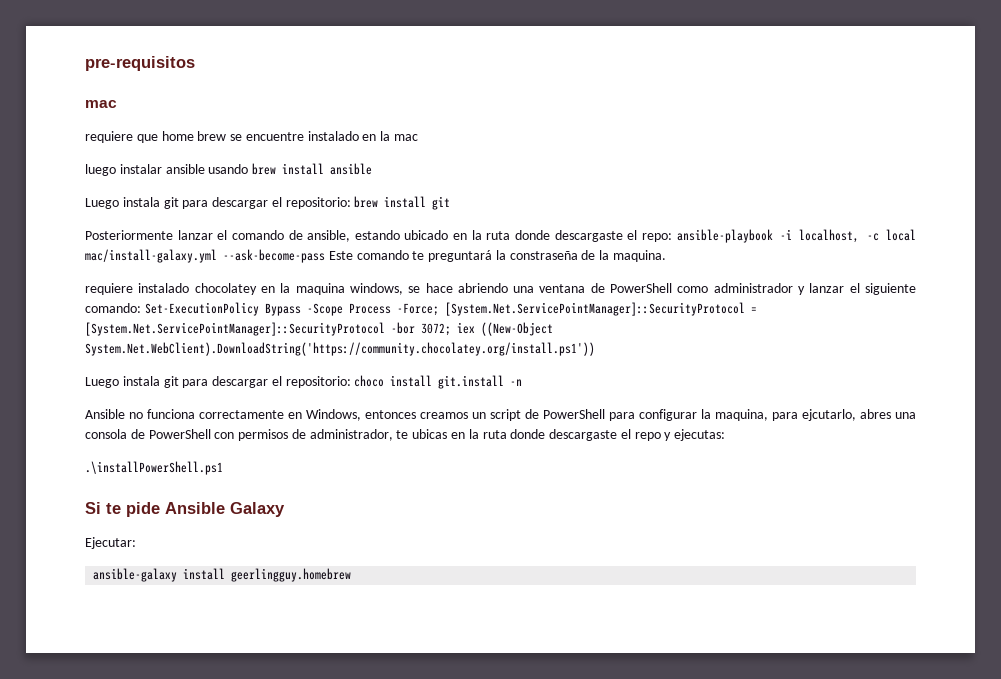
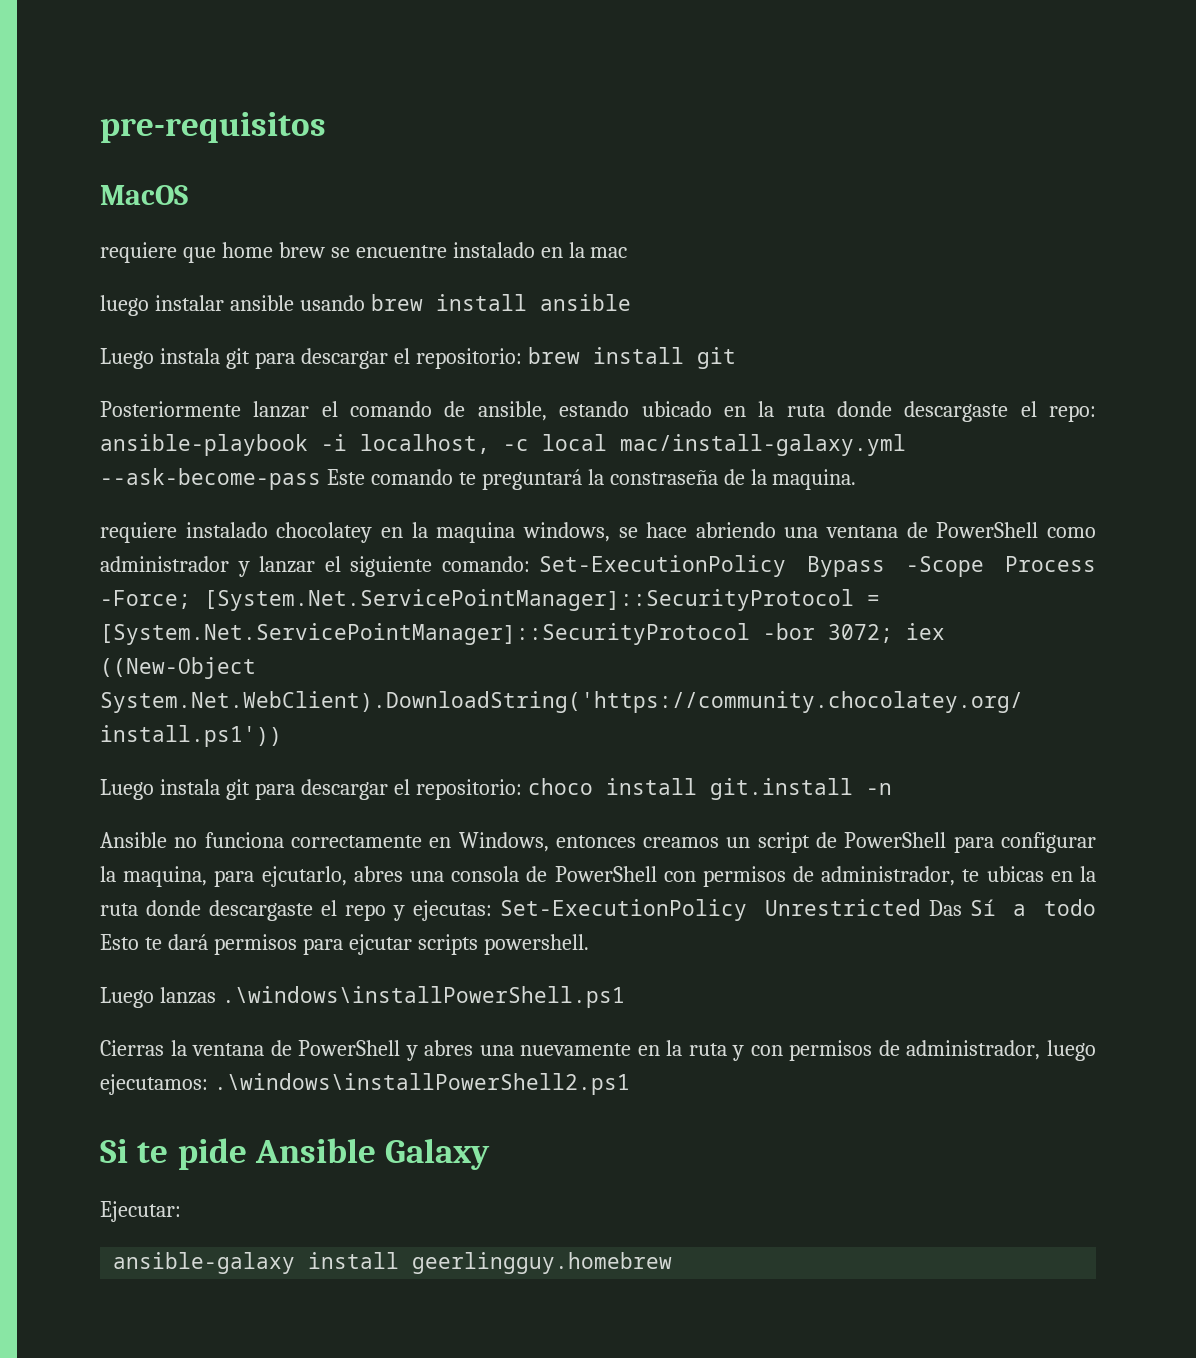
[85,100,117,108] mac -> [100,185,188,205] MacOS
[85,461,223,475] // .\installPowerShell.ps1 -> [500,899,1096,921] [100,934,589,955] [100,986,625,1008] [100,1040,1096,1061] [100,1073,630,1095] Set-ExecutionPolicy Unrestricted Das Sí a todo Esto te dará permisos para ejcutar scripts powershell. // Luego lanzas .\windows\installPowerShell.ps1 // Cierras la ventana de PowerShell y abres una nuevamente en la ruta y con permisos de administrador, luego ejecutamos: .\windows\installPowerShell2.ps1

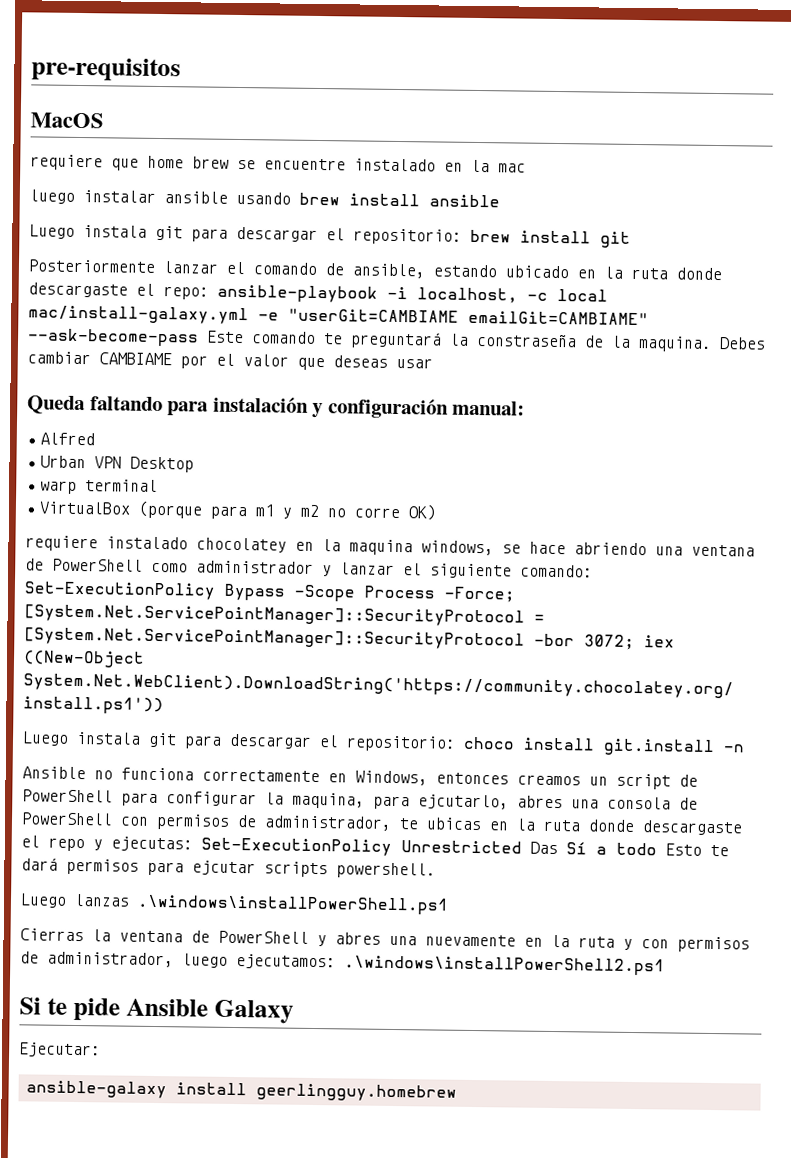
(906, 445) none -> [258,308,649,326] -e "userGit=CAMBIAME emailGit=CAMBIAME"
(857, 479) none -> [719,337,766,350] [27,351,433,371] [27,395,526,419] [40,432,96,446] [40,455,195,473] [40,479,159,494] [39,500,438,521] Debes cambiar CAMBIAME por el valor que deseas usar // Queda faltando para instalación y configuración manual: // Alfred // Urban VPN Desktop // warp terminal // VirtualBox (porque para m1 y m2 no corre OK)

